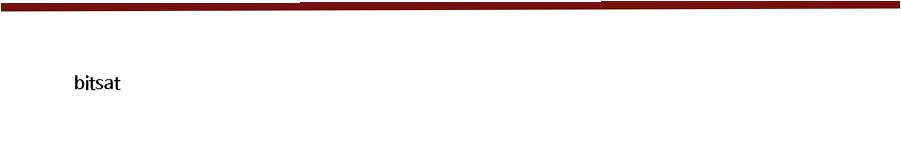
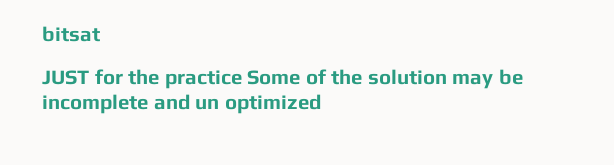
(122, 83) none -> [42,69,523,89] [42,94,321,114] // JUST for the practice Some of the solution may be incomplete and un optimized

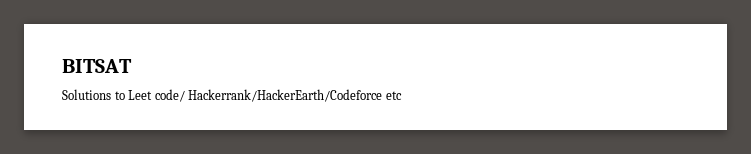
[42,26,100,42] [42,69,523,89] [42,94,321,114] bitsat // JUST for the practice Some of the solution may be incomplete and un optimized -> [62,59,132,73] [62,89,402,102] BITSAT // Solutions to Leet code/ Hackerrank/HackerEarth/Codeforce etc

